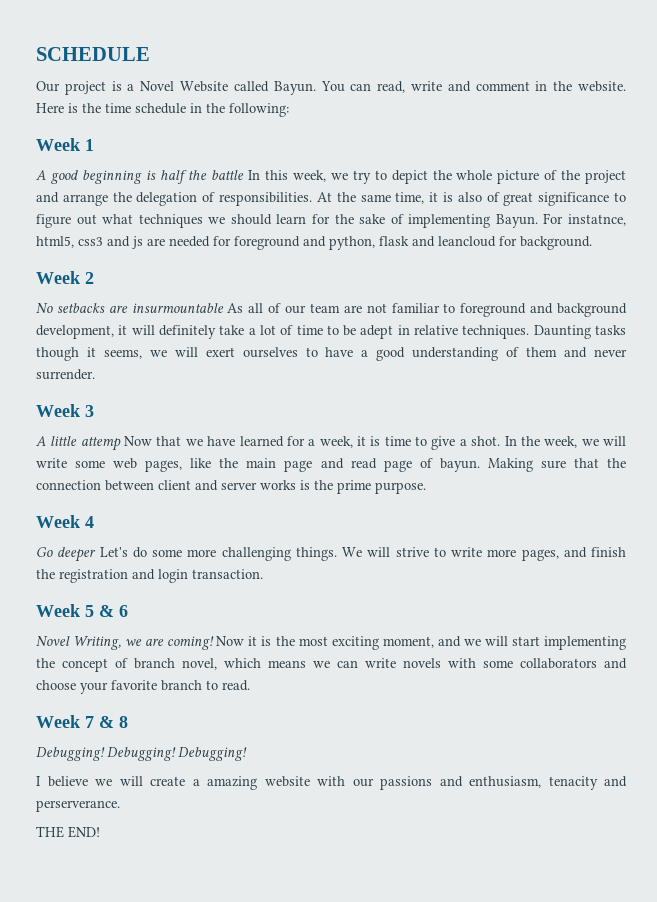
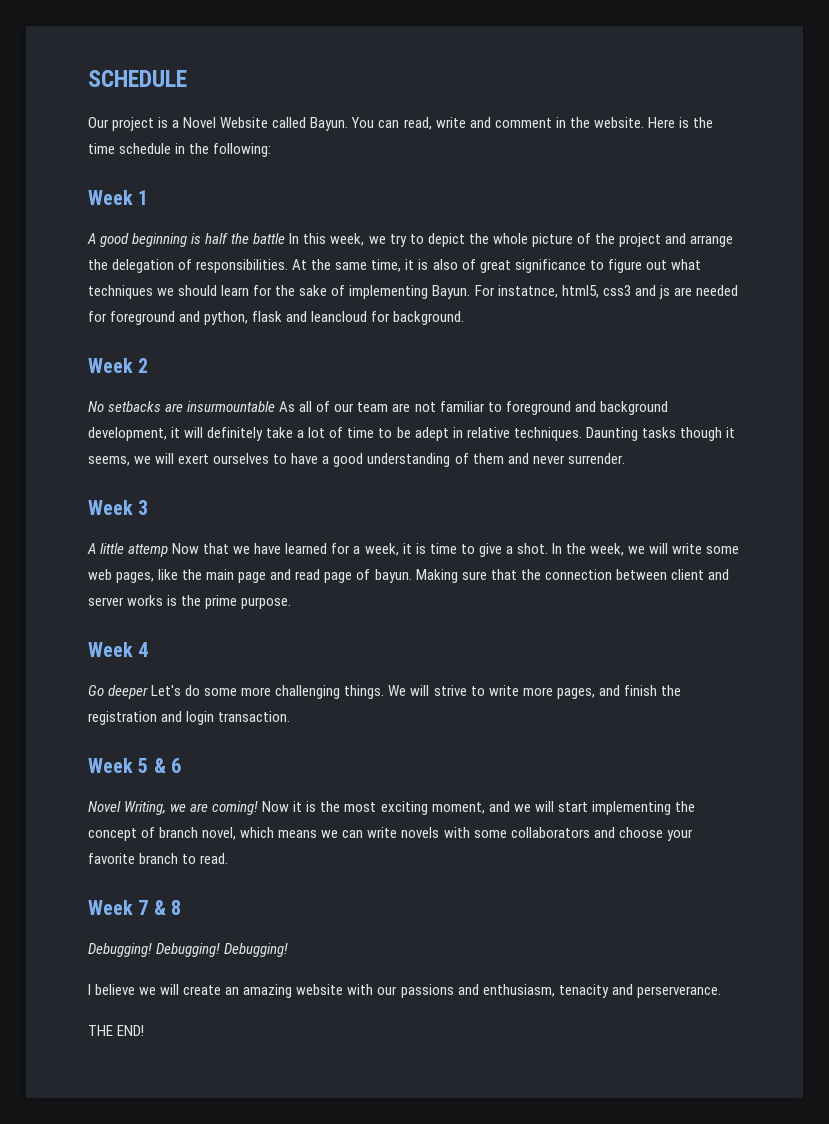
[192,779,200,786] a -> [225,987,240,995] an

